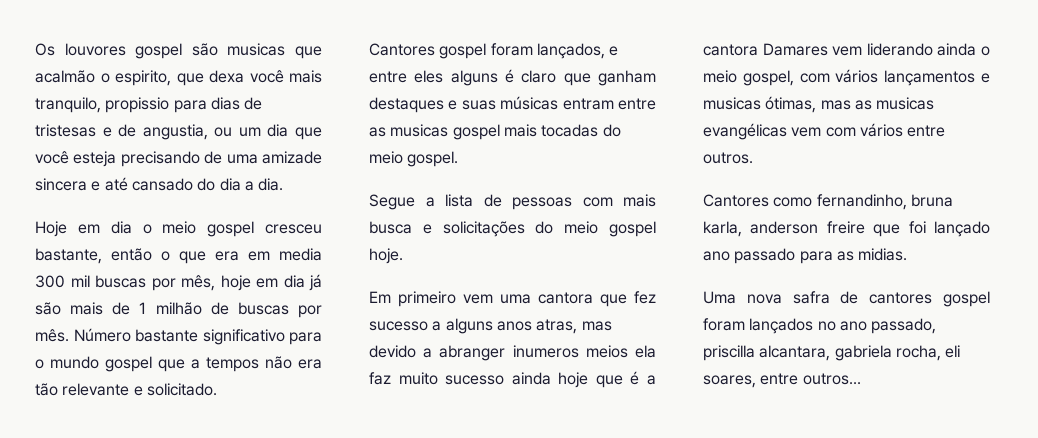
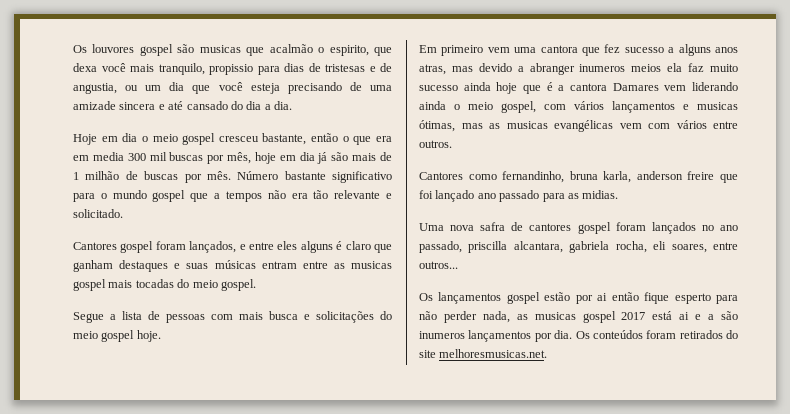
(861, 379) none -> [419,292,738,304] [419,311,738,323] [419,330,738,342] [419,349,548,358] // Os lançamentos gospel estão por ai então fique esperto para não perder nada, as musicas gospel 2017 está ai e a são inumeros lançamentos por dia. Os conteúdos foram retirados do site melhoresmusicas.net.

